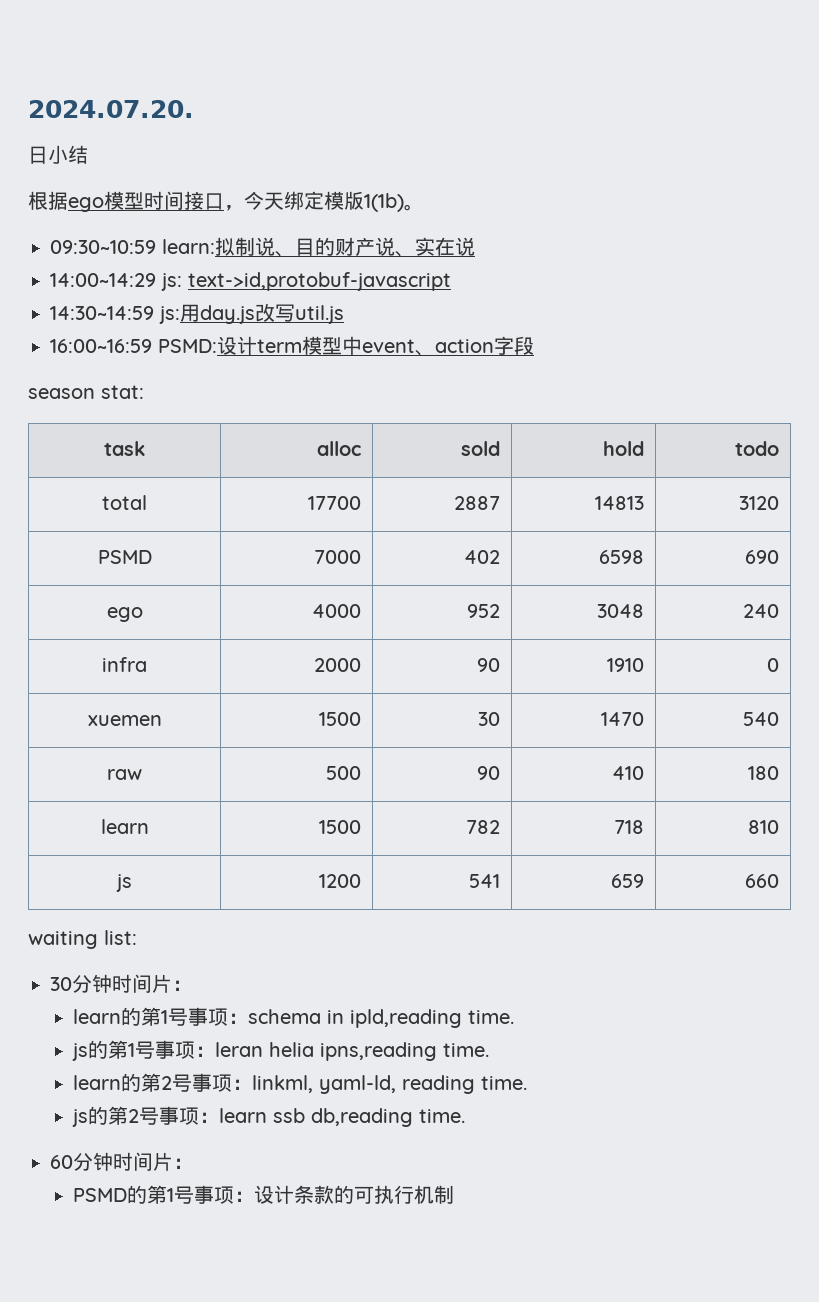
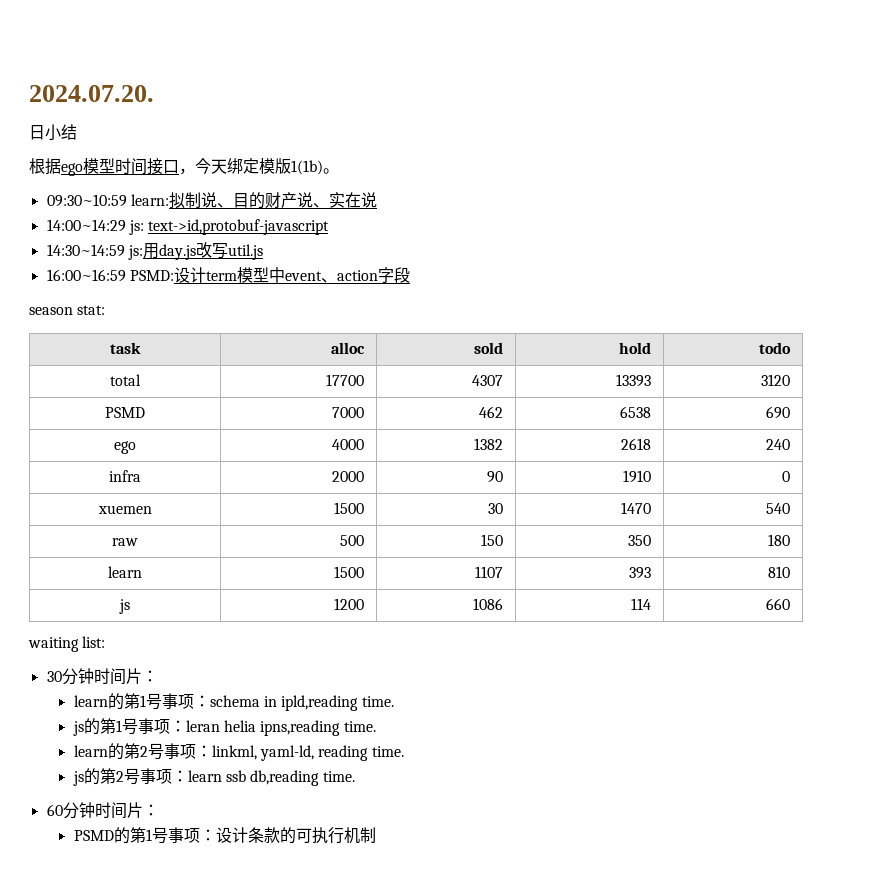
[453,496,500,510] [594,496,644,510] 2887 | 14813 -> [472,375,504,386] [616,374,652,387] 4307 | 13393
[463,550,500,564] [598,550,644,564] 402 | 6598 -> [479,406,504,418] [620,406,652,418] 462 | 6538
[466,604,500,618] [596,604,644,618] 952 | 3048 -> [474,438,504,450] [621,438,652,450] 1382 | 2618
[476,766,500,780] [611,766,644,780] 90 | 410 -> [481,534,504,546] [628,535,652,546] 150 | 350
[465,820,500,834] [613,820,644,834] 782 | 718 -> [475,566,504,578] [629,567,652,579] 1107 | 393
[468,874,500,888] [610,874,644,888] 541 | 659 -> [473,598,504,610] [631,598,652,610] 1086 | 114

